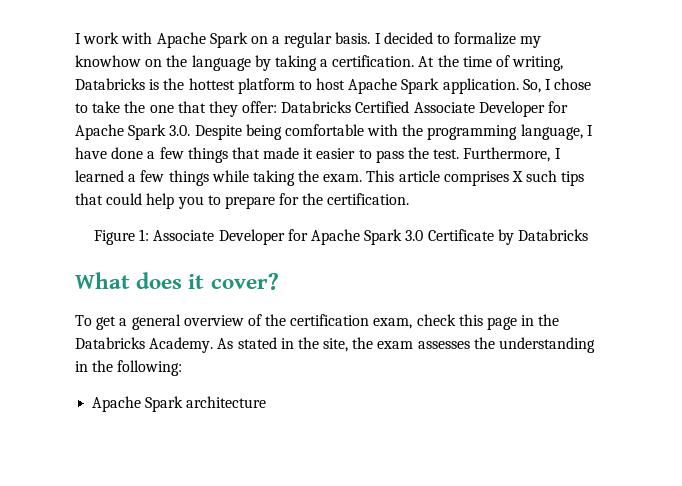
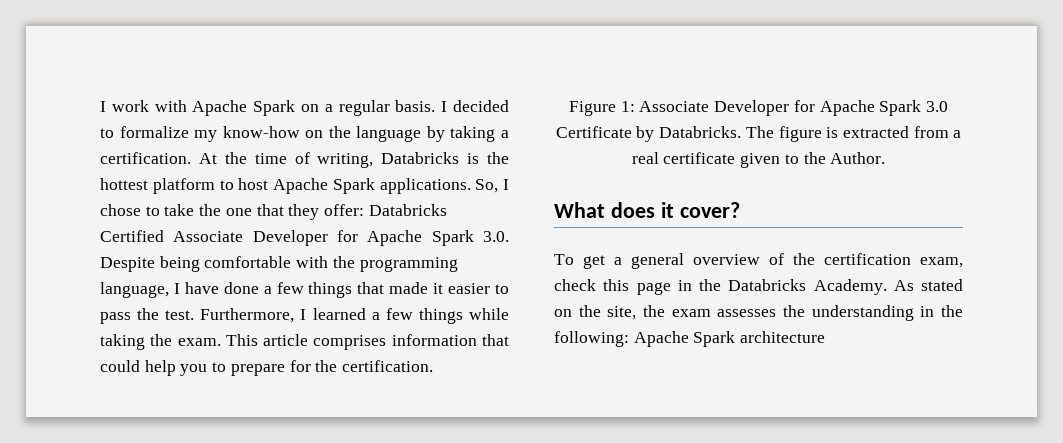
[75,55,141,67] knowhow -> [222,126,300,138] know-how
[442,78,519,94] application. -> [379,178,471,194] applications.
[512,170,585,186] X such tips -> [391,334,477,346] information
[517,229,588,241] Databricks -> [659,126,962,142] [631,152,886,168] Databricks. The figure is extracted from a real certificate given to the Author.
[280,338,294,349] in -> [554,309,572,317] on
(183, 368) // -> (629, 339) none

